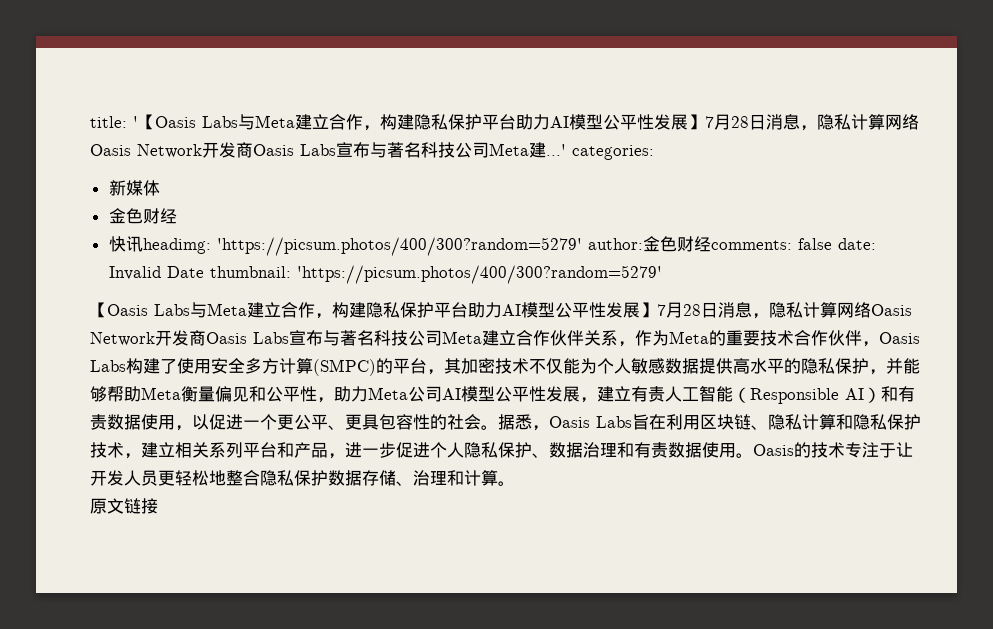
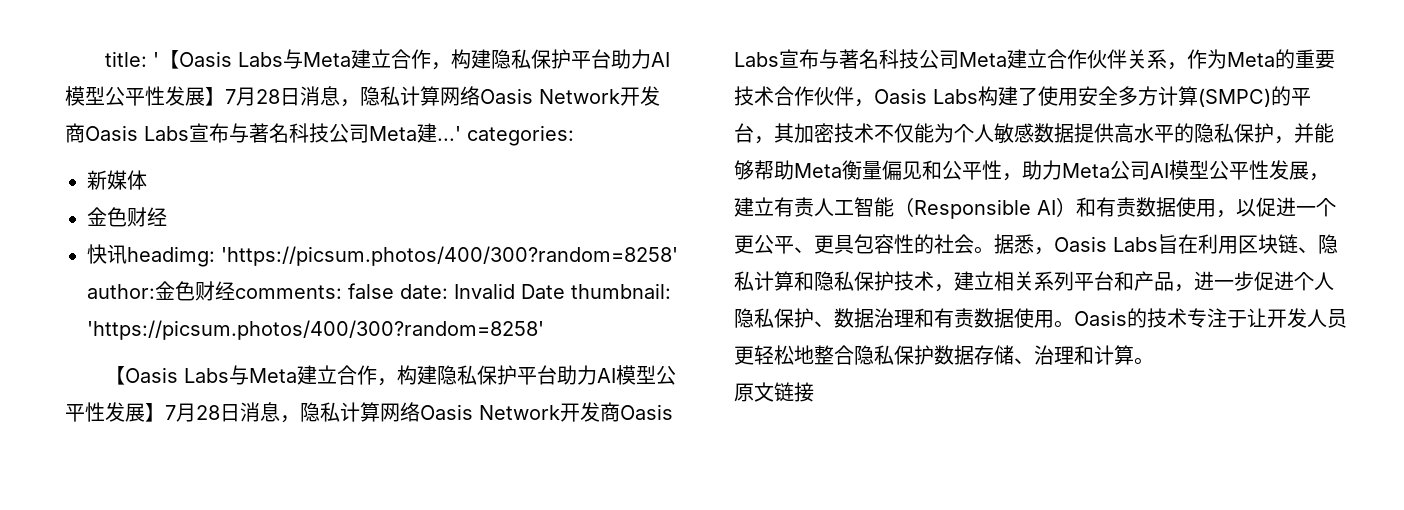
[216,237,582,256] 'https://picsum.photos/400/300?random=5279' -> [221,246,678,266] 'https://picsum.photos/400/300?random=8258'
[296,265,662,284] 'https://picsum.photos/400/300?random=5279' -> [87,320,544,340] 'https://picsum.photos/400/300?random=8258'

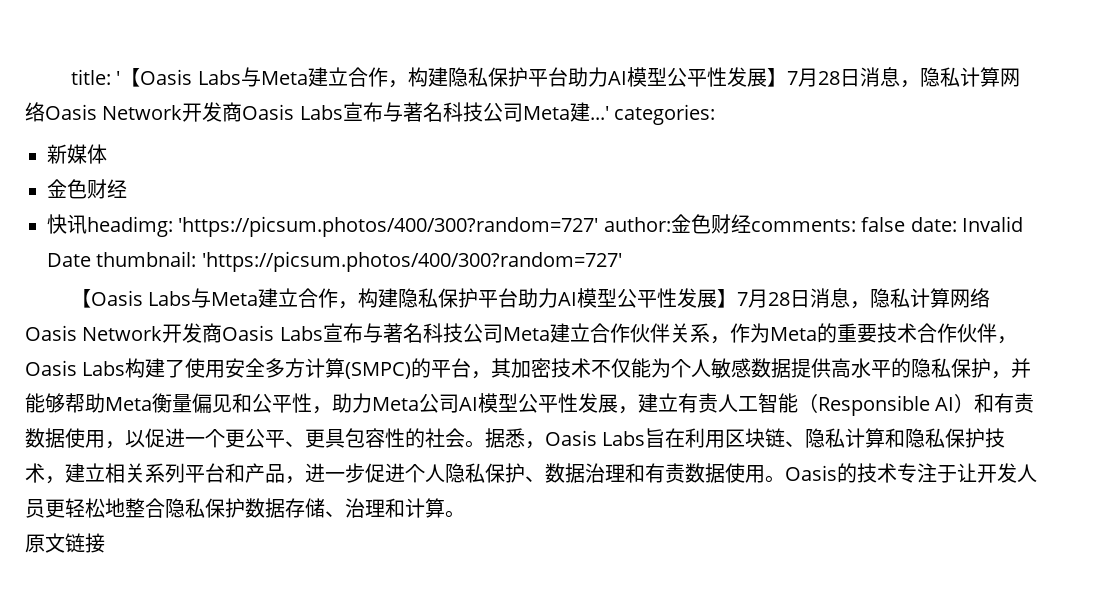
[221,246,678,266] 'https://picsum.photos/400/300?random=8258' -> [178,216,599,237] 'https://picsum.photos/400/300?random=727'
[87,320,544,340] 'https://picsum.photos/400/300?random=8258' -> [201,251,622,272] 'https://picsum.photos/400/300?random=727'

